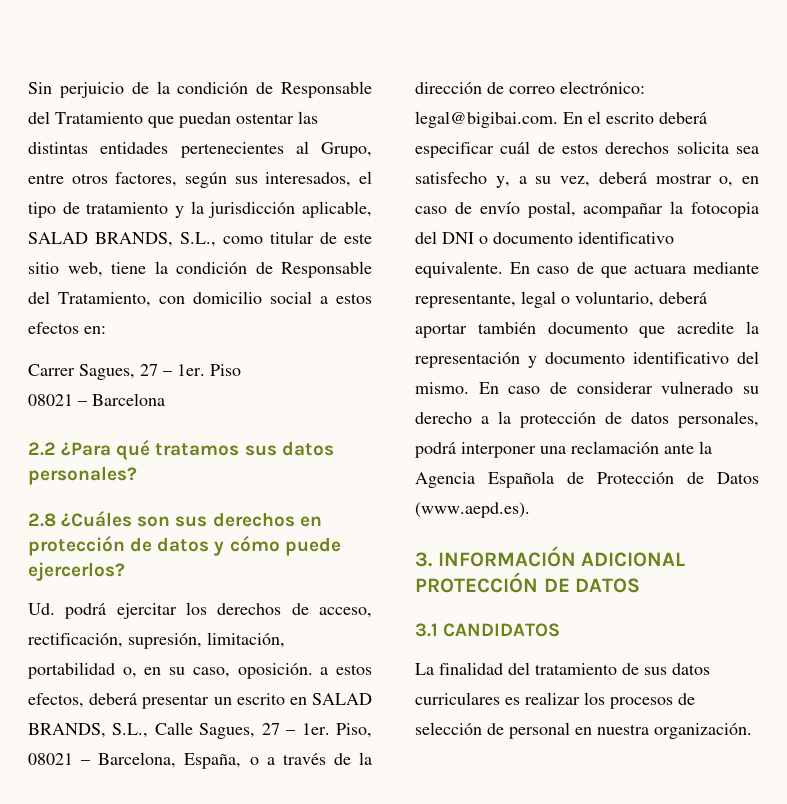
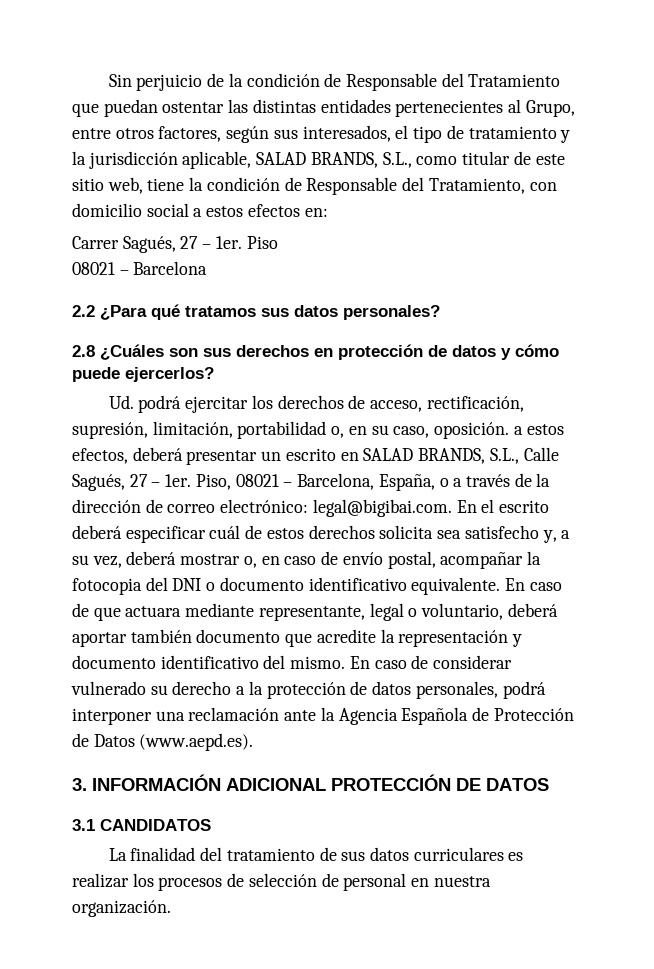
[79,364,135,380] Sagues, -> [122,236,176,253] Sagués,
[199,723,256,739] Sagues, -> [72,474,125,491] Sagués,

